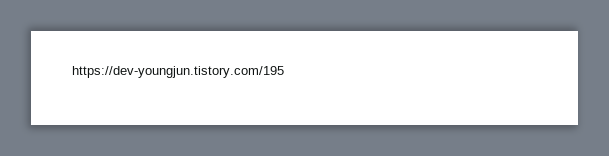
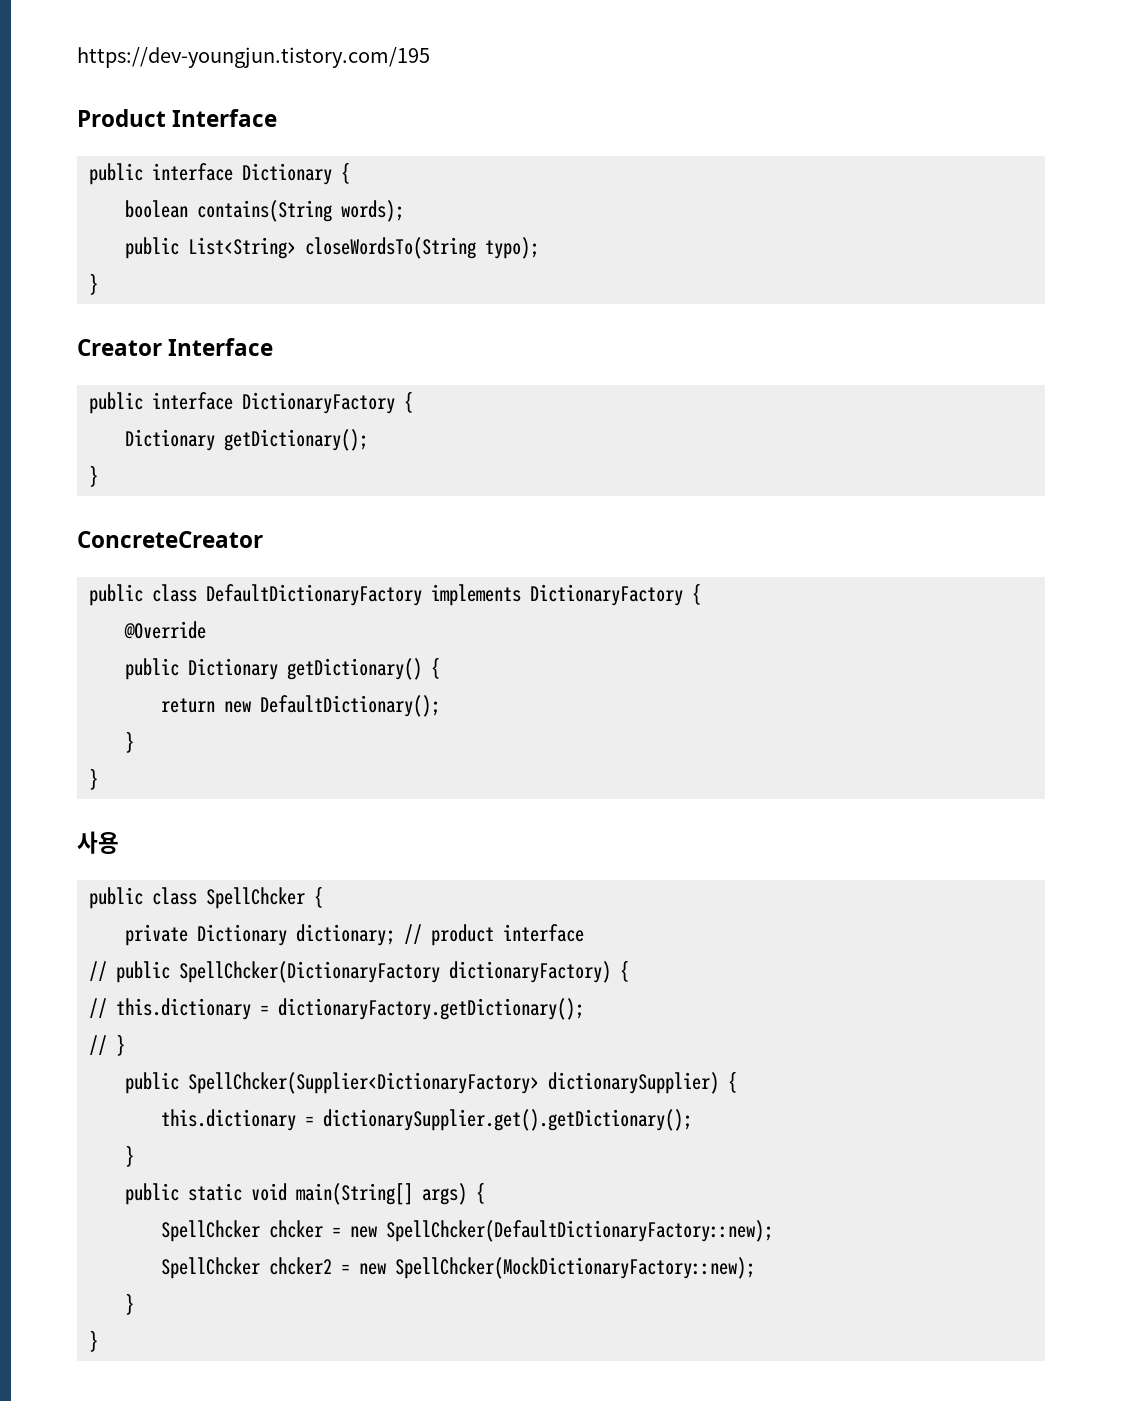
(284, 72) none -> [77,109,278,127] [89,162,350,185] [125,200,404,222] [125,237,539,259] [89,273,98,295] [77,338,274,356] [89,391,413,414] [125,429,368,451] [89,465,98,487] [77,531,263,548] [89,583,701,606] [124,621,206,639] [125,657,440,680] [161,695,440,717] [125,731,134,753] [89,768,98,790] [77,831,119,854] [89,886,323,909] [125,924,584,946] [89,960,629,983] [89,998,584,1020] [89,1034,125,1056] [125,1071,737,1094] [161,1109,692,1131] [125,1145,134,1167] [125,1182,485,1205] [161,1220,773,1242] [161,1257,755,1279] [125,1293,134,1315] [89,1330,98,1352] // Product Interface // public interface Dictionary { // boolean contains(String words); // public List<String> closeWordsTo(String typo); // } // Creator Interface // public interface DictionaryFactory { // Dictionary getDictionary(); // } // ConcreteCreator // public class DefaultDictionaryFactory implements DictionaryFactory { // @Override // public Dictionary getDictionary() { // return new DefaultDictionary(); // } // } // 사용 // public class SpellChcker { // private Dictionary dictionary; // product interface // // public SpellChcker(DictionaryFactory dictionaryFactory) { // // this.dictionary = dictionaryFactory.getDictionary(); // // } // public SpellChcker(Supplier<DictionaryFactory> dictionarySupplier) { // this.dictionary = dictionarySupplier.get().getDictionary(); // } // public static void main(String[] args) { // SpellChcker chcker = new SpellChcker(DefaultDictionaryFactory::new); // SpellChcker chcker2 = new SpellChcker(MockDictionaryFactory::new); // } // }

